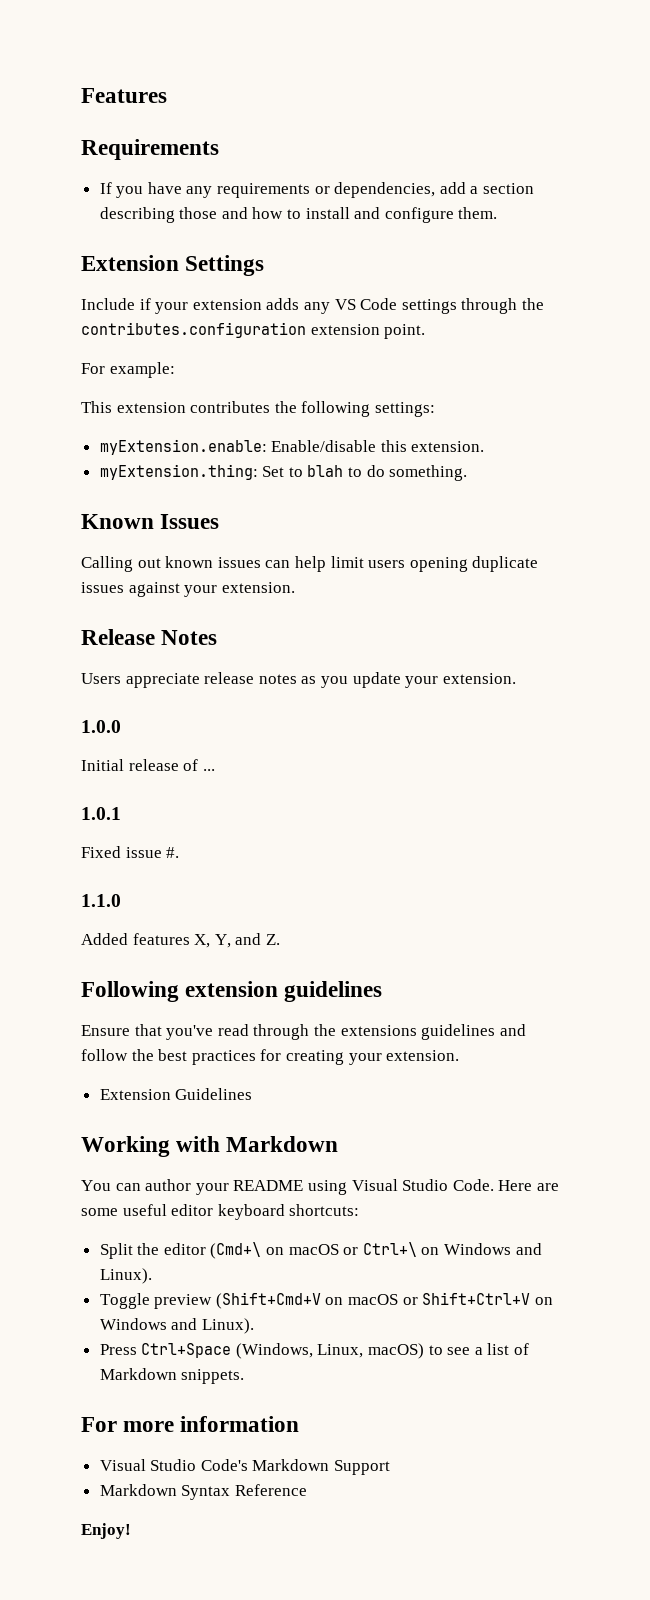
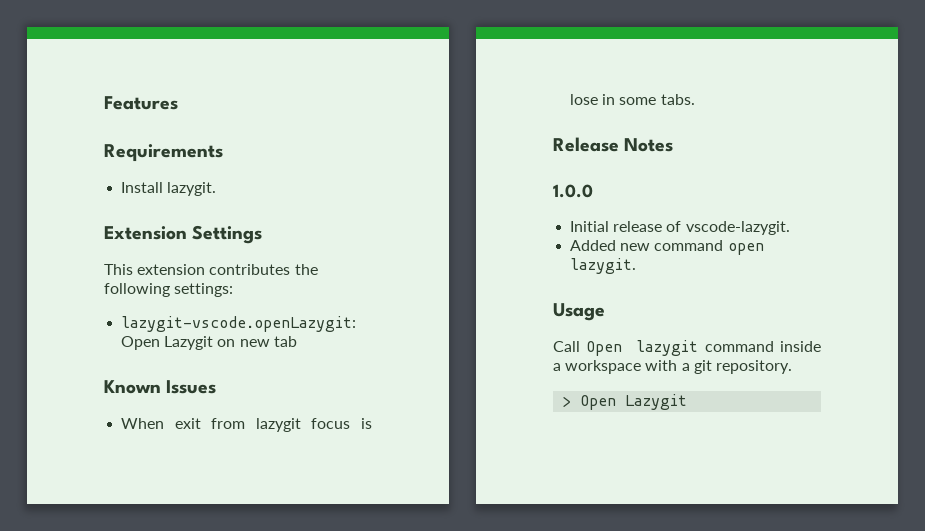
[99,182,535,198] [99,207,498,223] [81,255,265,276] [81,298,544,314] [81,322,426,339] [81,362,175,378] If you have any requirements or dependencies, add a section describing those and how to install and configure them. // Extension Settings // Include if your extension adds any VS Code settings through the contributes.configuration extension point. // For example: -> [121,182,217,196] [104,225,263,244] Install lazygit. // Extension Settings
[99,439,485,455] [99,464,468,481] [81,514,220,529] [81,556,539,572] [81,582,295,597] [81,629,218,645] [81,672,516,688] [81,720,121,733] [81,759,215,771] [81,807,121,820] [81,846,180,858] [81,894,121,907] [81,933,280,948] [81,981,383,1002] [81,1024,526,1040] [81,1049,460,1065] [99,1088,253,1100] [81,1136,339,1157] [81,1179,559,1195] [81,1204,360,1220] [99,1242,542,1259] [99,1268,152,1284] [99,1292,553,1309] [99,1318,254,1334] [99,1343,530,1359] [99,1368,245,1384] [81,1416,300,1432] [99,1459,391,1475] [99,1484,307,1500] [81,1523,131,1539] myExtension.enable: Enable/disable this extension. // myExtension.thing: Set to blah to do something. // Known Issues // Calling out known issues can help limit users opening duplicate issues against your extension. // Release Notes // Users appreciate release notes as you update your extension. // 1.0.0 // Initial release of ... // 1.0.1 // Fixed issue #. // 1.1.0 // Added features X, Y, and Z. // Following extension guidelines // Ensure that you've read through the extensions guidelines and follow the best practices for creating your extension. // Extension Guidelines // Working with Markdown // You can author your README using Visual Studio Code. Here are some useful editor keyboard shortcuts: // Split the editor (Cmd+\ on macOS or Ctrl+\ on Windows and Linux). // Toggle preview (Shift+Cmd+V on macOS or Shift+Ctrl+V on Windows and Linux). // Press Ctrl+Space (Windows, Linux, macOS) to see a list of Markdown snippets. // For more information // Visual Studio Code's Markdown Support // Markdown Syntax Reference // Enjoy! -> [121,316,357,332] [121,336,297,350] [104,380,217,394] [121,418,372,432] [570,94,695,105] [553,137,674,152] [553,184,593,198] [570,221,790,235] [570,240,764,255] [570,258,637,274] [553,303,605,321] [553,340,821,356] [553,360,792,374] [562,394,688,410] lazygit-vscode.openLazygit: Open Lazygit on new tab // Known Issues // When exit from lazygit focus is lose in some tabs. // Release Notes // 1.0.0 // Initial release of vscode-lazygit. // Added new command open lazygit. // Usage // Call Open lazygit command inside a workspace with a git repository. // > Open Lazygit

